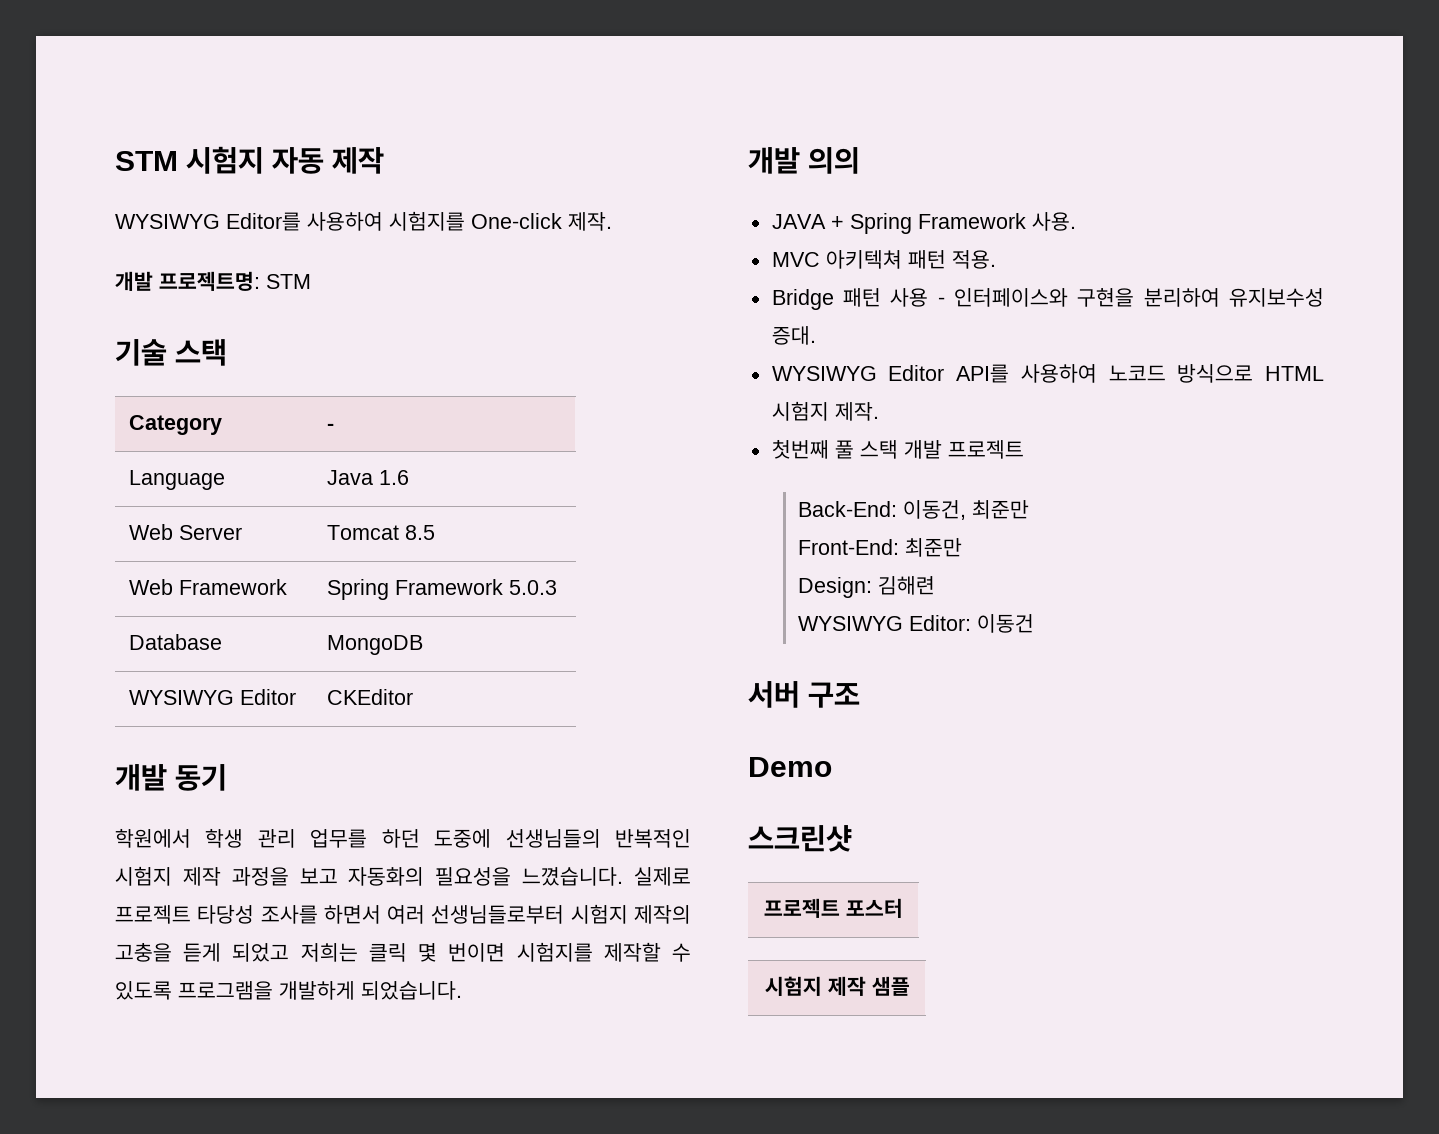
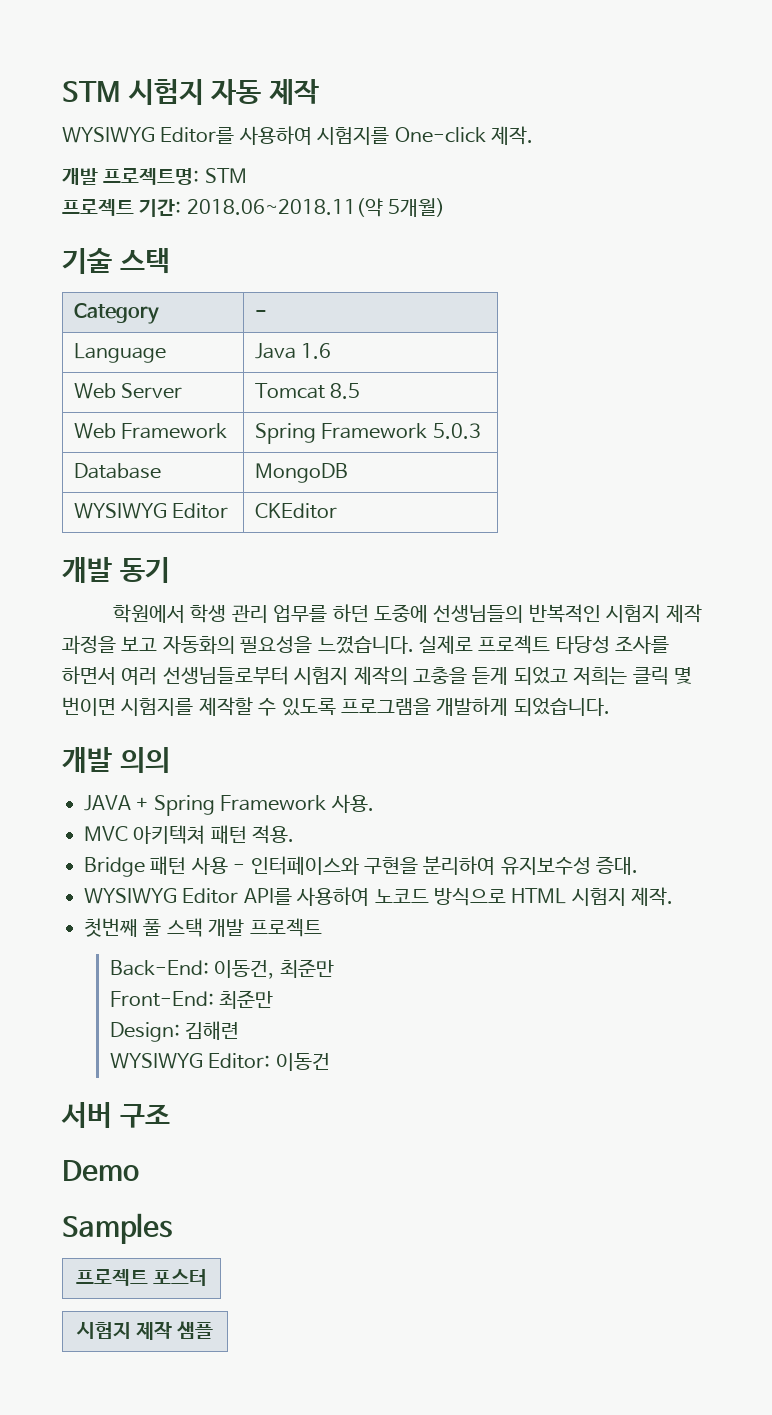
(311, 281) none -> [62,198,446,217] // 프로젝트 기간: 2018.06~2018.11(약 5개월)
[748,825,852,852] 스크린샷 -> [62,1213,172,1244] Samples

